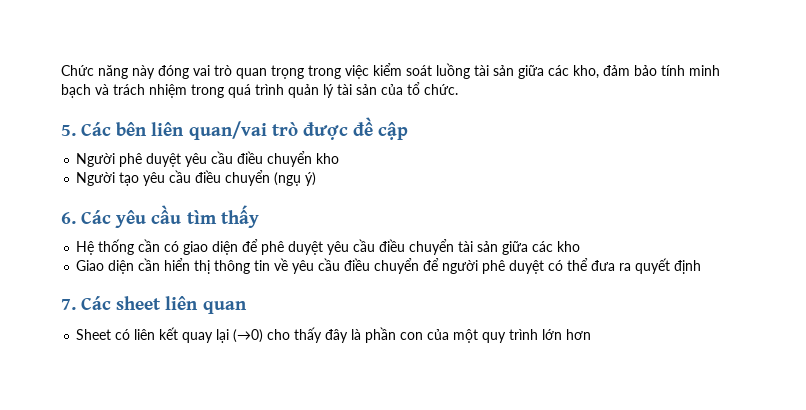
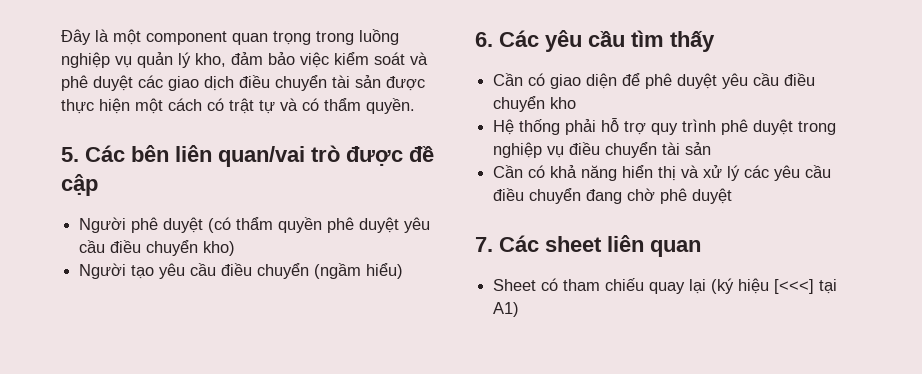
[61,63,720,79] [61,82,458,98] Chức năng này đóng vai trò quan trọng trong việc kiểm soát luồng tài sản giữa các kho, đảm bảo tính minh bạch và trách nhiệm trong quá trình quản lý tài sản của tổ chức. -> [61,29,399,45] [61,52,428,68] [61,75,425,91] [61,98,415,114] Đây là một component quan trọng trong luồng nghiệp vụ quản lý kho, đảm bảo việc kiểm soát và phê duyệt các giao dịch điều chuyển tài sản được thực hiện một cách có trật tự và có thẩm quyền.
[185,151,340,167] yêu cầu điều chuyển kho -> [208,217,431,233] [79,240,236,256] (có thẩm quyền phê duyệt yêu cầu điều chuyển kho)
[274,172,317,186] (ngụ ý) -> [314,263,404,279] (ngầm hiểu)
[76,239,161,255] Hệ thống cần -> [493,73,524,86] Cần
[458,241,581,255] [76,258,702,274] tài sản giữa các kho // Giao diện cần hiển thị thông tin về yêu cầu điều chuyển để người phê duyệt có thể đưa ra quyết định -> [550,97,577,109] [493,118,837,135] [493,142,712,158] [493,165,832,181] [493,188,733,204] kho // Hệ thống phải hỗ trợ quy trình phê duyệt trong nghiệp vụ điều chuyển tài sản // Cần có khả năng hiển thị và xử lý các yêu cầu điều chuyển đang chờ phê duyệt
[134,327,592,343] liên kết quay lại (→0) cho thấy đây là phần con của một quy trình lớn hơn -> [563,278,838,294] [493,302,520,317] tham chiếu quay lại (ký hiệu [<<<] tại A1)

